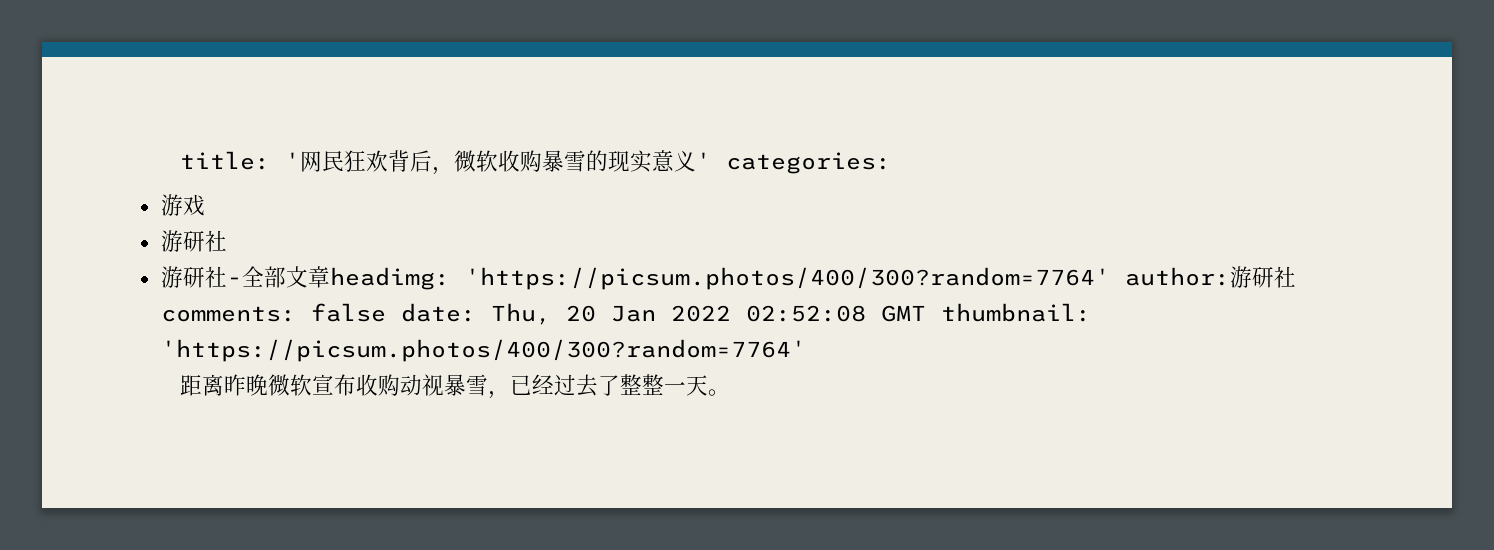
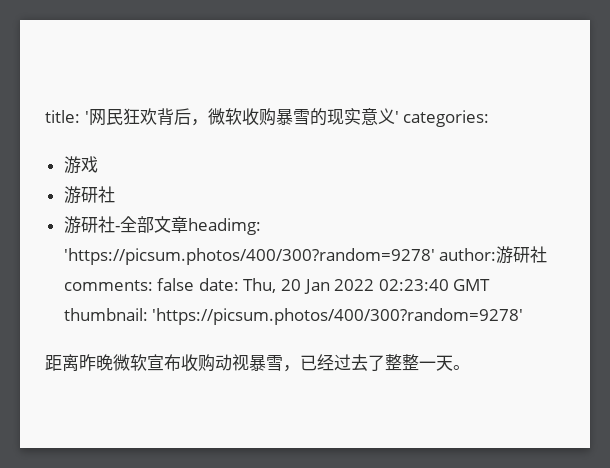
[464,267,1110,290] 'https://picsum.photos/400/300?random=7764' -> [63,248,435,265] 'https://picsum.photos/400/300?random=9278'
[745,305,866,322] 02:52:08 -> [378,279,449,291] 02:23:40
[160,339,806,362] 'https://picsum.photos/400/300?random=7764' -> [152,308,524,325] 'https://picsum.photos/400/300?random=9278'

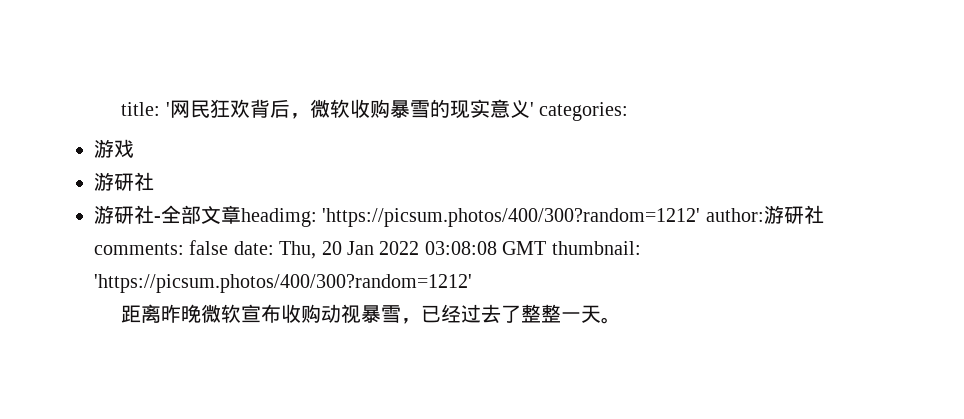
[63,248,435,265] 'https://picsum.photos/400/300?random=9278' -> [322,208,701,227] 'https://picsum.photos/400/300?random=1212'
[378,279,449,291] 02:23:40 -> [424,241,497,255] 03:08:08
[152,308,524,325] 'https://picsum.photos/400/300?random=9278' -> [94,274,472,293] 'https://picsum.photos/400/300?random=1212'

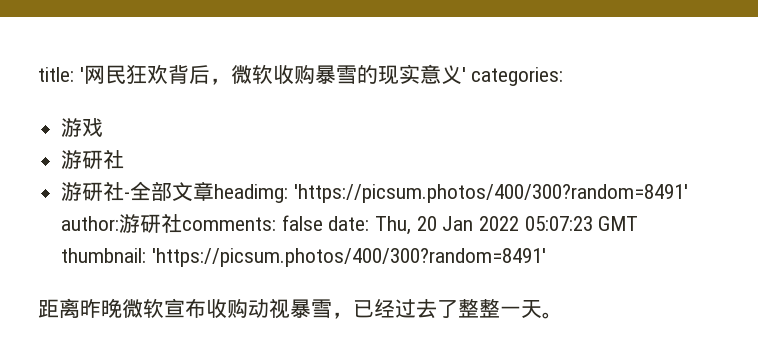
[322,208,701,227] 'https://picsum.photos/400/300?random=1212' -> [293,184,688,203] 'https://picsum.photos/400/300?random=8491'
[424,241,497,255] 03:08:08 -> [524,216,593,231] 05:07:23
[94,274,472,293] 'https://picsum.photos/400/300?random=1212' -> [151,248,546,267] 'https://picsum.photos/400/300?random=8491'

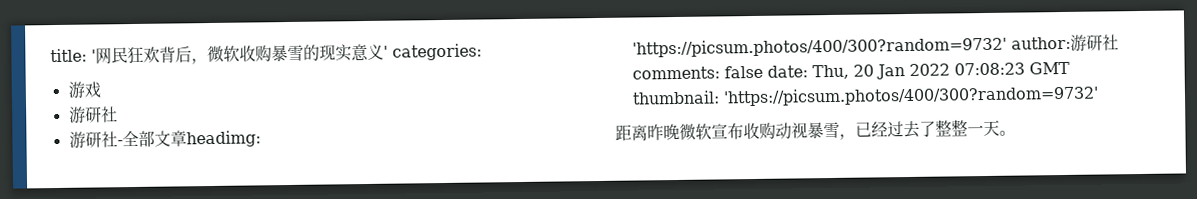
[293,184,688,203] 'https://picsum.photos/400/300?random=8491' -> [631,36,1007,58] 'https://picsum.photos/400/300?random=9732'
[524,216,593,231] 05:07:23 -> [953,62,1025,76] 07:08:23
[151,248,546,267] 'https://picsum.photos/400/300?random=8491' -> [722,85,1099,107] 'https://picsum.photos/400/300?random=9732'

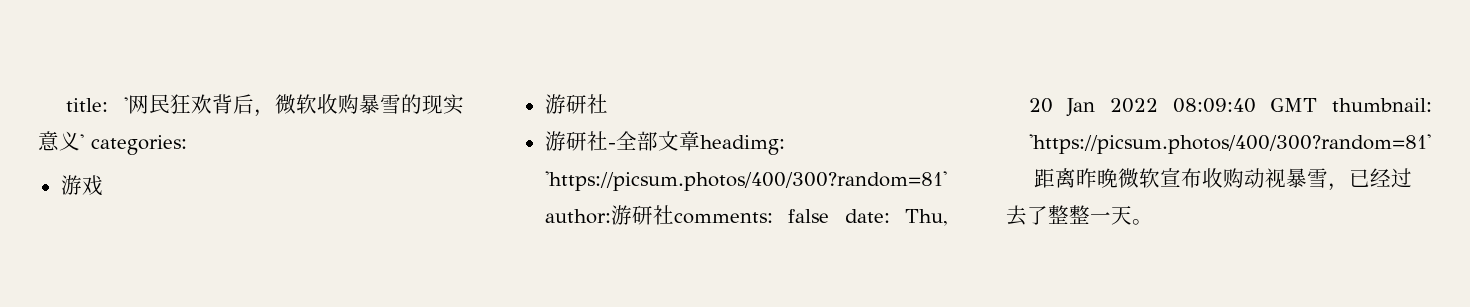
[631,36,1007,58] 'https://picsum.photos/400/300?random=9732' -> [544,171,947,191] 'https://picsum.photos/400/300?random=81'
[953,62,1025,76] 07:08:23 -> [1172,98,1256,113] 08:09:40
[722,85,1099,107] 'https://picsum.photos/400/300?random=9732' -> [1028,134,1431,154] 'https://picsum.photos/400/300?random=81'

